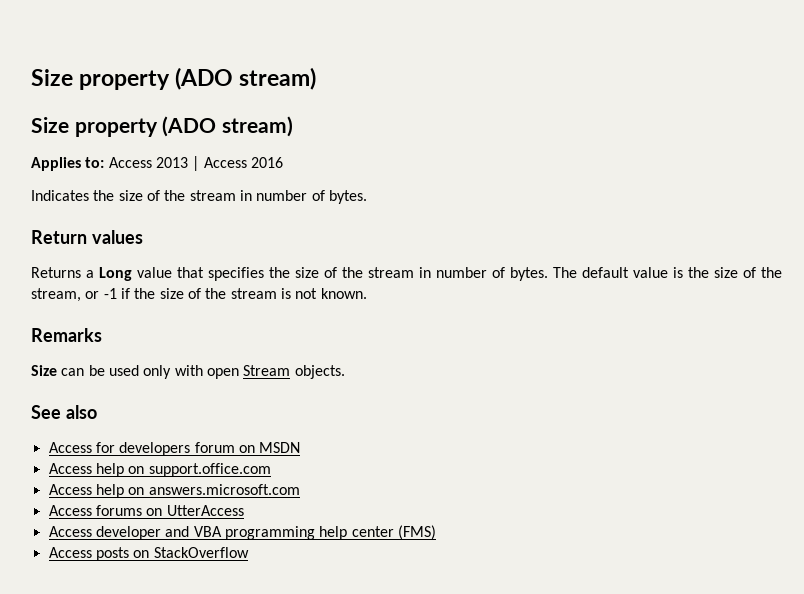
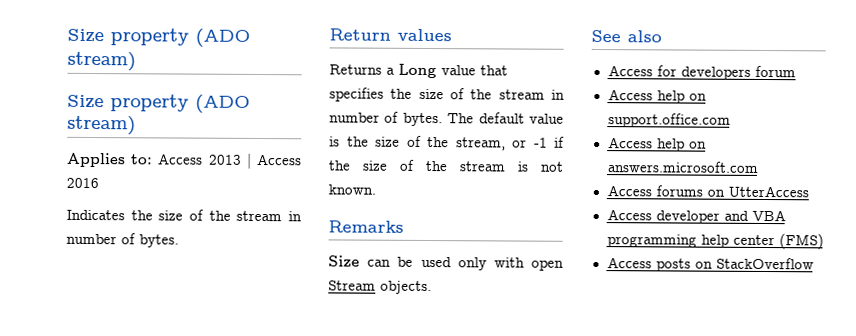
[238,442,301,453] on MSDN -> (796, 71) none

